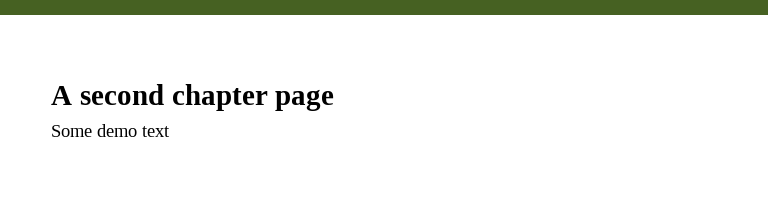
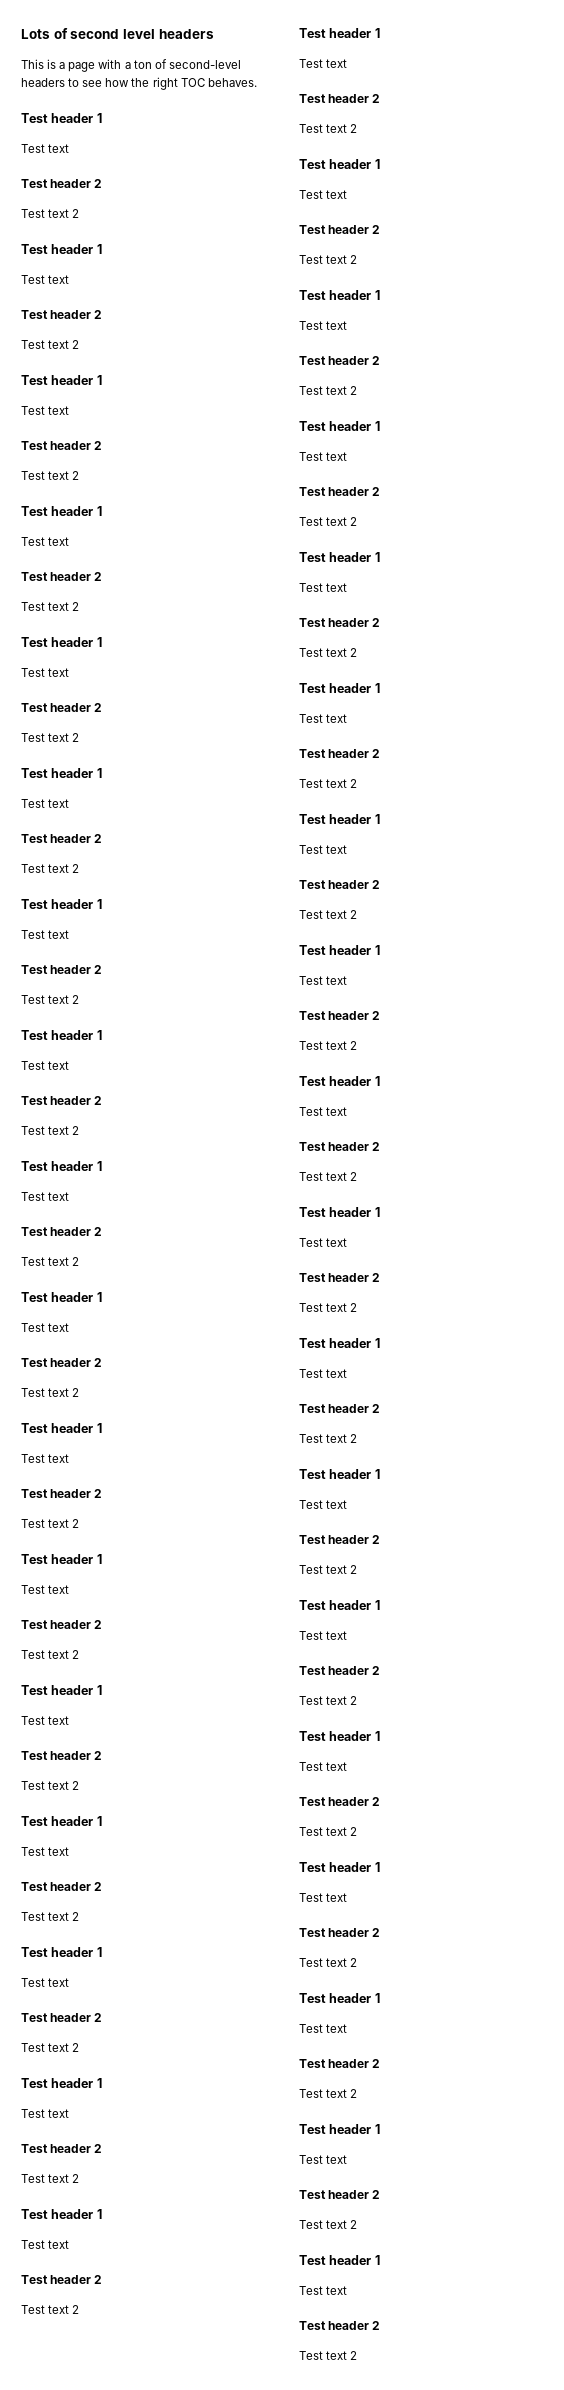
[51,84,335,111] [51,124,170,137] A second chapter page // Some demo text -> [21,28,214,39] [21,59,241,72] [21,77,257,90] [21,113,102,123] [21,144,70,153] [21,179,103,188] [21,209,80,218] [21,244,102,254] [21,275,70,284] [21,310,103,319] [21,340,80,349] [21,375,102,385] [21,406,70,415] [21,441,103,450] [21,471,80,480] [21,506,102,516] [21,537,70,546] [21,572,103,581] [21,602,80,611] [21,637,102,647] [21,668,70,677] [21,703,103,712] [21,733,80,742] [21,768,102,778] [21,799,70,808] [21,834,103,843] [21,864,80,873] [21,899,102,909] [21,930,70,939] [21,965,103,974] [21,995,80,1004] [21,1030,102,1040] [21,1061,70,1070] [21,1096,103,1105] [21,1126,80,1135] [21,1161,102,1171] [21,1192,70,1201] [21,1227,103,1236] [21,1257,80,1266] [21,1292,102,1302] [21,1323,70,1332] [21,1358,103,1367] [21,1388,80,1397] [21,1423,102,1433] [21,1454,70,1463] [21,1489,103,1498] [21,1519,80,1528] [21,1554,102,1564] [21,1585,70,1594] [21,1620,103,1629] [21,1650,80,1659] [21,1685,102,1695] [21,1716,70,1725] [21,1751,103,1760] [21,1781,80,1790] [21,1816,102,1826] [21,1847,70,1856] [21,1882,103,1891] [21,1912,80,1921] [21,1947,102,1957] [21,1978,70,1987] [21,2013,103,2022] [21,2043,80,2052] [21,2078,102,2088] [21,2109,70,2118] [21,2144,103,2153] [21,2174,80,2183] [21,2209,102,2219] [21,2240,70,2249] [21,2275,103,2284] [21,2305,80,2314] [299,28,380,38] [299,59,348,68] [299,94,381,103] [299,124,358,133] [299,159,380,169] [299,190,348,199] [299,225,381,234] [299,255,358,264] [299,290,380,300] [299,321,348,330] [299,356,381,365] [299,386,358,395] [299,421,380,431] [299,452,348,461] [299,487,381,496] [299,517,358,526] [299,552,380,562] [299,583,348,592] [299,618,381,627] [299,648,358,657] [299,683,380,693] [299,714,348,723] [299,749,381,758] [299,779,358,788] [299,814,380,824] [299,845,348,854] [299,880,381,889] [299,910,358,919] [299,945,380,955] [299,976,348,985] [299,1011,381,1020] [299,1041,358,1050] [299,1076,380,1086] [299,1107,348,1116] [299,1142,381,1151] [299,1172,358,1181] [299,1207,380,1217] [299,1238,348,1247] [299,1273,381,1282] [299,1303,358,1312] [299,1338,380,1348] [299,1369,348,1378] [299,1404,381,1413] [299,1434,358,1443] [299,1469,380,1479] [299,1500,348,1509] [299,1535,381,1544] [299,1565,358,1574] [299,1600,380,1610] [299,1631,348,1640] [299,1666,381,1675] [299,1696,358,1705] [299,1731,380,1741] [299,1762,348,1771] [299,1797,381,1806] [299,1827,358,1836] [299,1862,380,1872] [299,1893,348,1902] [299,1928,381,1937] [299,1958,358,1967] [299,1993,380,2003] [299,2024,348,2033] [299,2059,381,2068] [299,2089,358,2098] [299,2124,380,2134] [299,2155,348,2164] [299,2190,381,2199] [299,2220,358,2229] [299,2255,380,2265] [299,2286,348,2295] [299,2321,381,2330] [299,2351,358,2360] Lots of second level headers // This is a page with a ton of second-level headers to see how the right TOC behaves. // Test header 1 // Test text // Test header 2 // Test text 2 // Test header 1 // Test text // Test header 2 // Test text 2 // Test header 1 // Test text // Test header 2 // Test text 2 // Test header 1 // Test text // Test header 2 // Test text 2 // Test header 1 // Test text // Test header 2 // Test text 2 // Test header 1 // Test text // Test header 2 // Test text 2 // Test header 1 // Test text // Test header 2 // Test text 2 // Test header 1 // Test text // Test header 2 // Test text 2 // Test header 1 // Test text // Test header 2 // Test text 2 // Test header 1 // Test text // Test header 2 // Test text 2 // Test header 1 // Test text // Test header 2 // Test text 2 // Test header 1 // Test text // Test header 2 // Test text 2 // Test header 1 // Test text // Test header 2 // Test text 2 // Test header 1 // Test text // Test header 2 // Test text 2 // Test header 1 // Test text // Test header 2 // Test text 2 // Test header 1 // Test text // Test header 2 // Test text 2 // Test header 1 // Test text // Test header 2 // Test text 2 // Test header 1 // Test text // Test header 2 // Test text 2 // Test header 1 // Test text // Test header 2 // Test text 2 // Test header 1 // Test text // Test header 2 // Test text 2 // Test header 1 // Test text // Test header 2 // Test text 2 // Test header 1 // Test text // Test header 2 // Test text 2 // Test header 1 // Test text // Test header 2 // Test text 2 // Test header 1 // Test text // Test header 2 // Test text 2 // Test header 1 // Test text // Test header 2 // Test text 2 // Test header 1 // Test text // Test header 2 // Test text 2 // Test header 1 // Test text // Test header 2 // Test text 2 // Test header 1 // Test text // Test header 2 // Test text 2 // Test header 1 // Test text // Test header 2 // Test text 2 // Test header 1 // Test text // Test header 2 // Test text 2 // Test header 1 // Test text // Test header 2 // Test text 2 // Test header 1 // Test text // Test header 2 // Test text 2 // Test header 1 // Test text // Test header 2 // Test text 2 // Test header 1 // Test text // Test header 2 // Test text 2 // Test header 1 // Test text // Test header 2 // Test text 2

